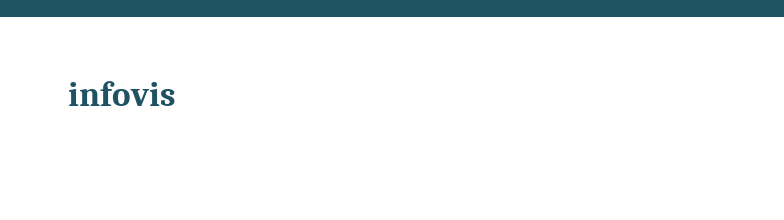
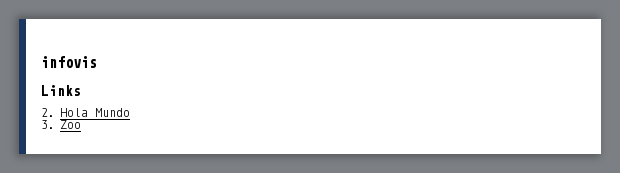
(176, 93) none -> [41,85,81,96] [41,108,130,117] [41,120,81,129] // Links // 2. Hola Mundo // 3. Zoo

